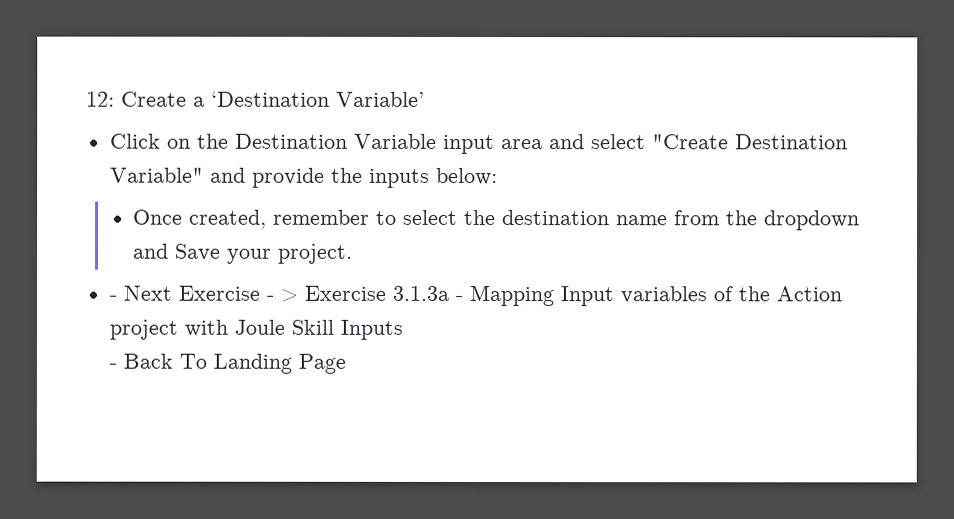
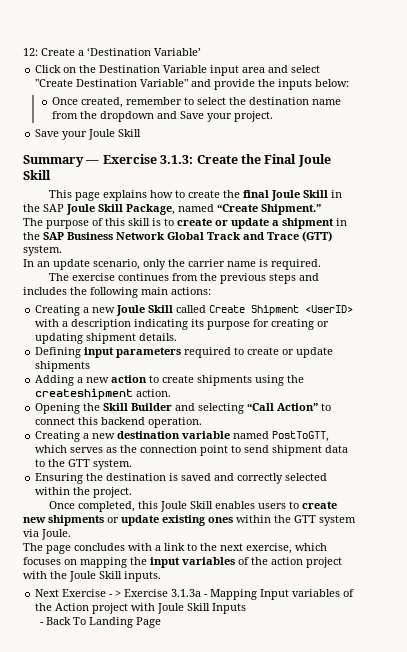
[108,295,117,301] - -> [35,129,142,140] [23,154,331,167] [23,170,51,180] [49,190,343,201] [23,204,321,215] [23,218,347,229] [23,231,332,242] [23,245,62,256] [23,259,321,270] [49,273,320,284] [23,287,211,298] [35,305,354,316] [35,319,330,330] [35,333,178,344] [35,347,334,358] [35,361,91,372] [35,375,305,386] [35,388,172,400] [35,403,332,414] [35,417,203,428] [35,431,330,442] [35,445,349,456] [35,459,133,470] [35,473,328,484] [35,487,133,498] [49,501,338,512] [23,515,356,526] [23,529,71,540] [23,543,327,554] [23,557,342,568] [23,571,161,582] Save your Joule Skill // Summary — Exercise 3.1.3: Create the Final Joule Skill // This page explains how to create the final Joule Skill in the SAP Joule Skill Package, named “Create Shipment.” // The purpose of this skill is to create or update a shipment in the SAP Business Network Global Track and Trace (GTT) system. // In an update scenario, only the carrier name is required. // The exercise continues from the previous steps and includes the following main actions: // Creating a new Joule Skill called Create Shipment <UserID> with a description indicating its purpose for creating or updating shipment details. // Defining input parameters required to create or update shipments // Adding a new action to create shipments using the createshipment action. // Opening the Skill Builder and selecting “Call Action” to connect this backend operation. // Creating a new destination variable named PostToGTT, which serves as the connection point to send shipment data to the GTT system. // Ensuring the destination is saved and correctly selected within the project. // Once completed, this Joule Skill enables users to create new shipments or update existing ones within the GTT system via Joule. // The page concludes with a link to the next exercise, which focuses on mapping the input variables of the action project with the Joule Skill inputs. //

